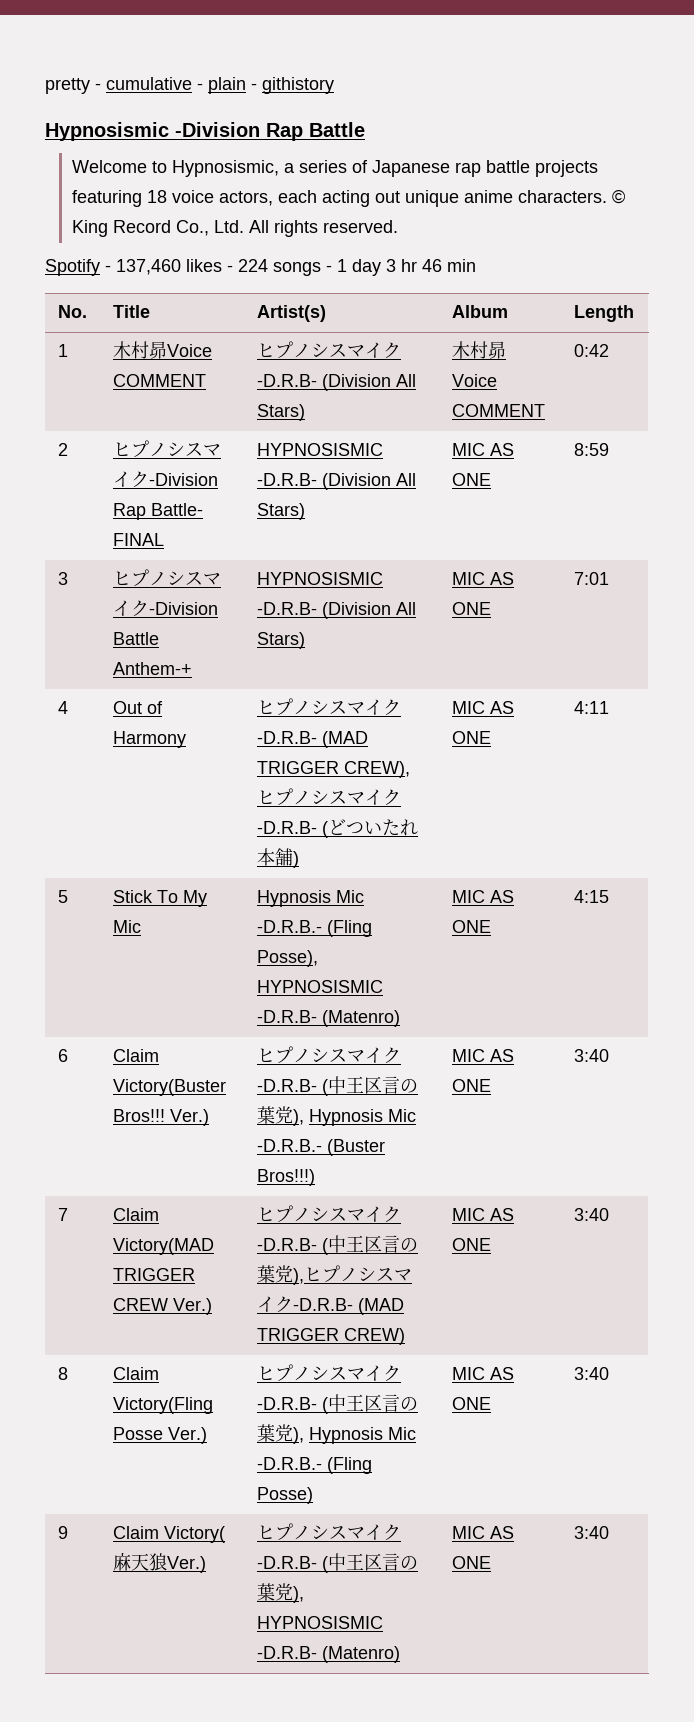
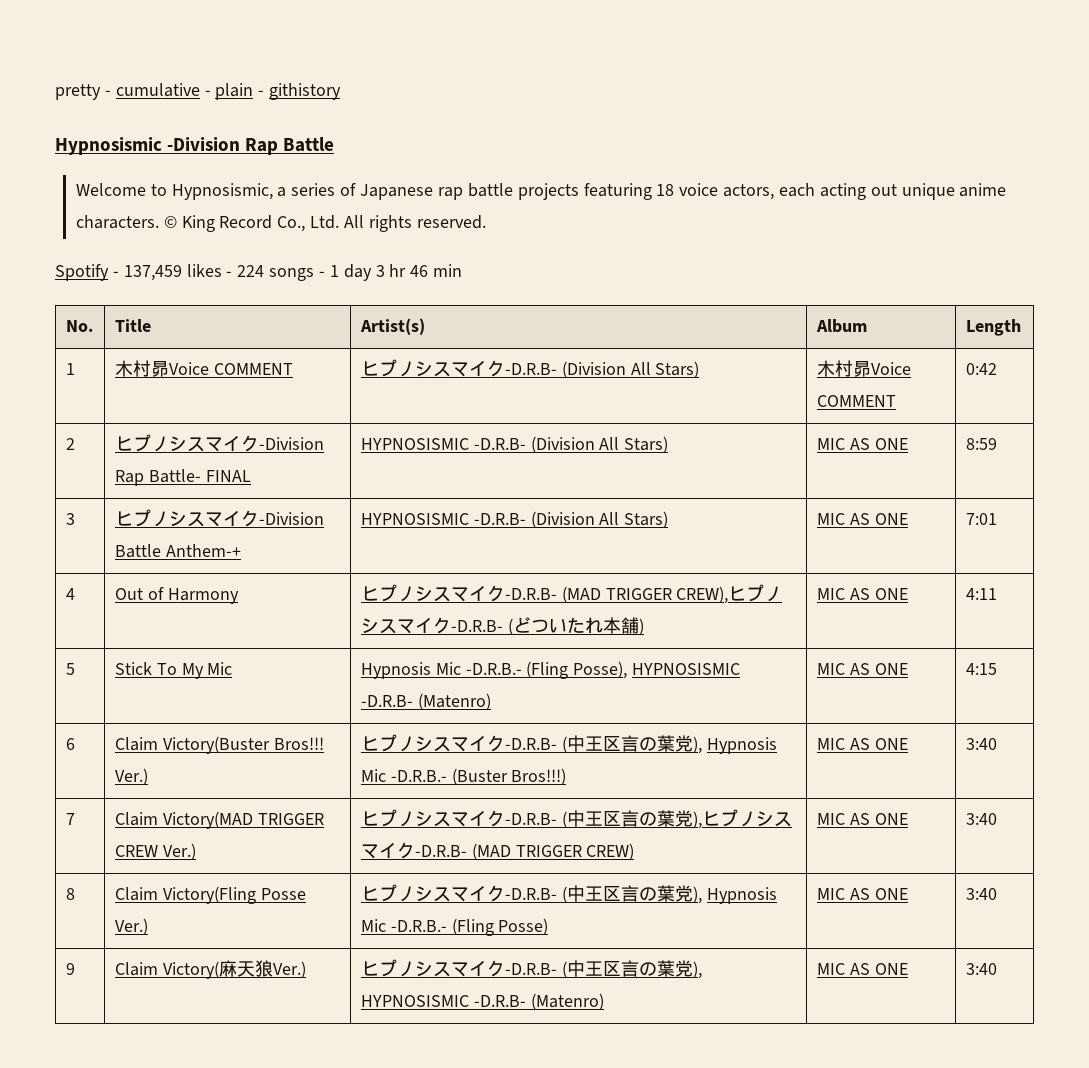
[116,259,181,275] 137,460 -> [123,265,182,281] 137,459

